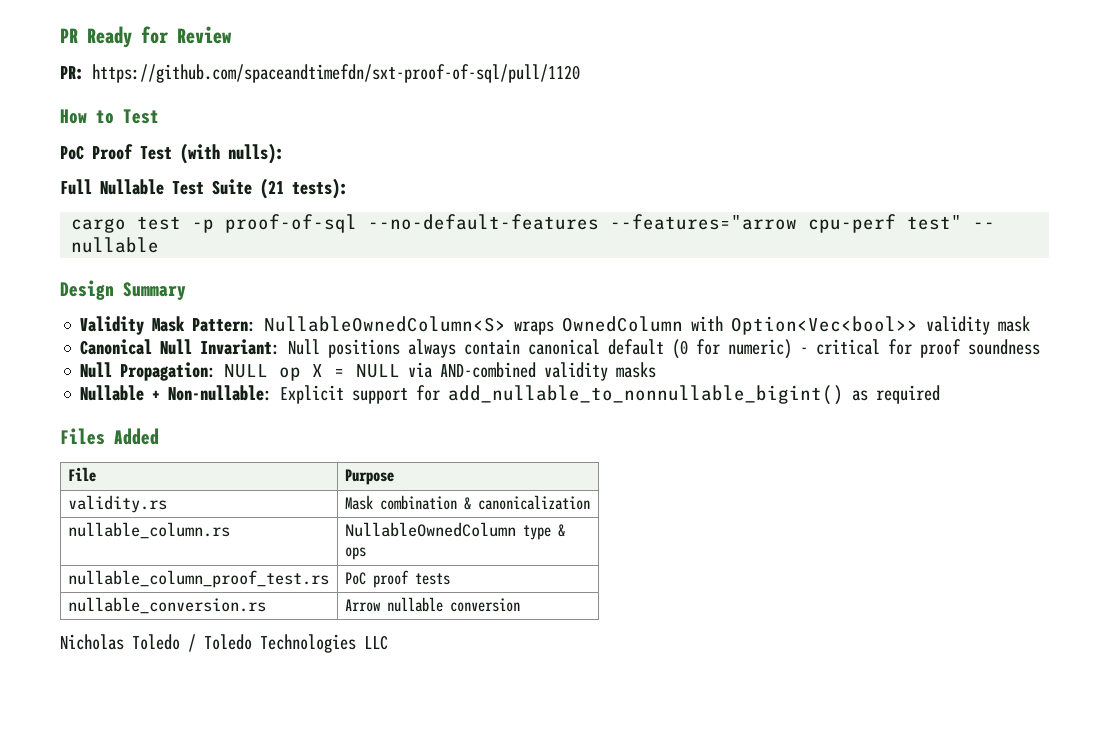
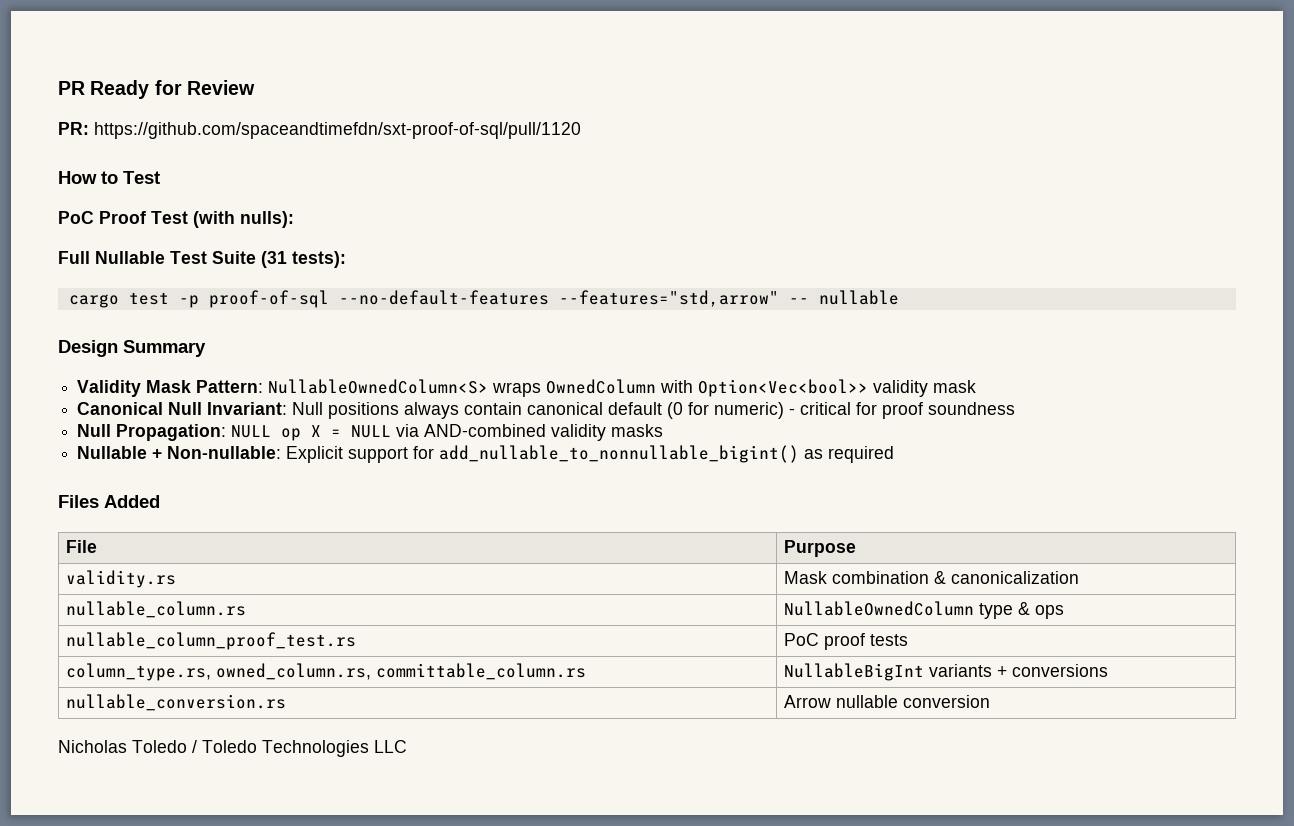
[260,178,284,199] (21 -> [261,251,287,268] (31
[610,214,963,233] --features="arrow cpu-perf test" -> [558,290,779,307] --features="std,arrow"
(450, 579) none -> [66,663,587,681] [784,663,1109,681] // column_type.rs, owned_column.rs, committable_column.rs | NullableBigInt variants + conversions

